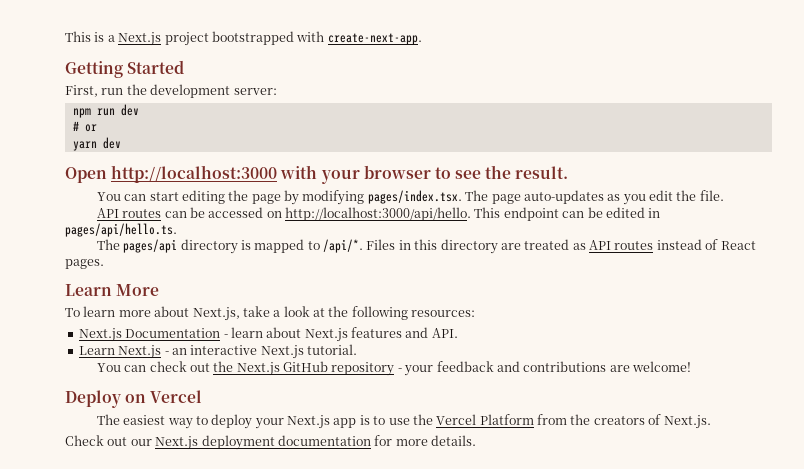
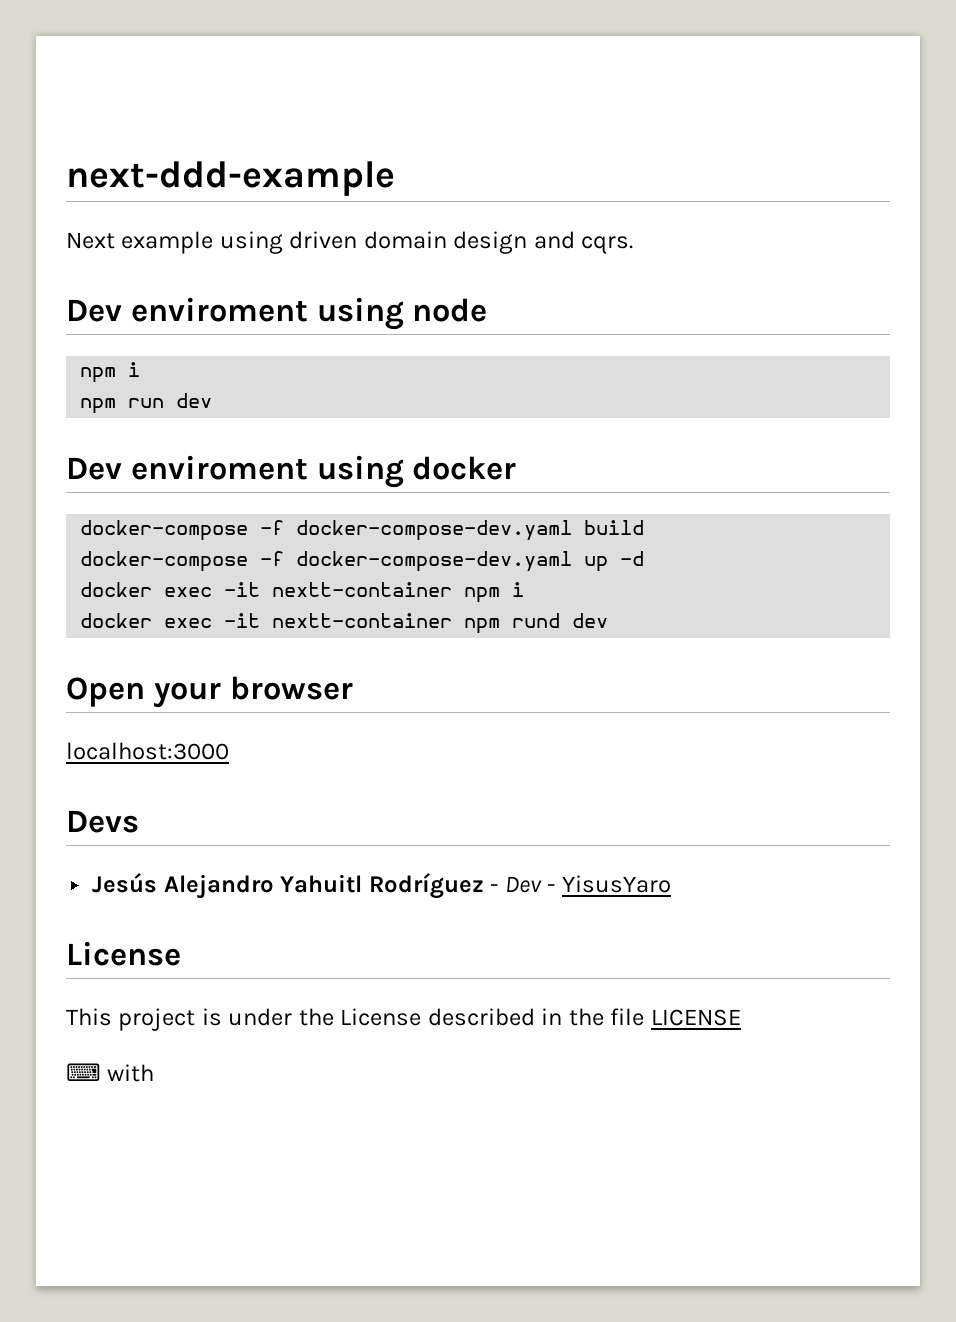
[65,31,422,46] [65,60,185,78] [65,84,277,98] [72,104,139,118] [72,121,97,132] [72,141,97,151] This is a Next.js project bootstrapped with create-next-app. // Getting Started // First, run the development server: // npm run dev // # or // yarn -> [66,161,395,196] [66,231,634,254] [66,297,488,330] [80,362,141,383] [80,393,213,414] [66,455,517,488] [80,520,645,541] [80,551,645,572] [80,582,525,603] [80,613,561,634] next-ddd-example // Next example using driven domain design and cqrs. // Dev enviroment using node // npm i // npm run dev // Dev enviroment using docker // docker-compose -f docker-compose-dev.yaml build // docker-compose -f docker-compose-dev.yaml up -d // docker exec -it nextt-container npm i // docker exec -it nextt-container npm rund
[111,165,318,183] http://localhost:3000 with -> (145, 692) none
[434,165,569,179] [96,190,724,205] [96,207,661,221] [65,223,177,237] [96,239,756,254] [65,259,104,269] [65,284,160,296] [65,306,476,321] [78,327,458,342] [78,344,357,359] [96,361,692,376] [65,390,203,408] [96,414,711,429] [65,435,476,450] to see the result. // You can start editing the page by modifying pages/index.tsx. The page auto-updates as you edit the file. // API routes can be accessed on http://localhost:3000/api/hello. This endpoint can be edited in pages/api/hello.ts. // The pages/api directory is mapped to /api/*. Files in this directory are treated as API routes instead of React pages. // Learn More // To learn more about Next.js, take a look at the following resources: // Next.js Documentation - learn about Next.js features and API. // Learn Next.js - an interactive Next.js tutorial. // You can check out the Next.js GitHub repository - your feedback and contributions are welcome! // Deploy on Vercel // The easiest way to deploy your Next.js app is to use the Vercel Platform from the creators of Next.js. // Check out our Next.js deployment documentation for more details. -> [66,742,229,760] [66,810,139,833] [92,873,671,899] [66,941,181,966] [66,1008,741,1031] [66,1063,155,1082] // localhost:3000 // Devs // Jesús Alejandro Yahuitl Rodríguez - Dev - YisusYaro // License // This project is under the License described in the file LICENSE // ⌨ with

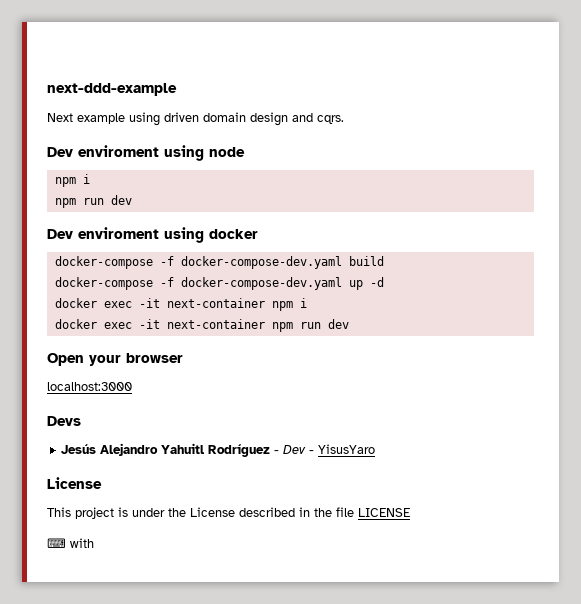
[272,582,453,597] nextt-container -> [166,298,265,308] next-container
[272,613,561,634] nextt-container npm rund -> [166,319,321,332] next-container npm run

